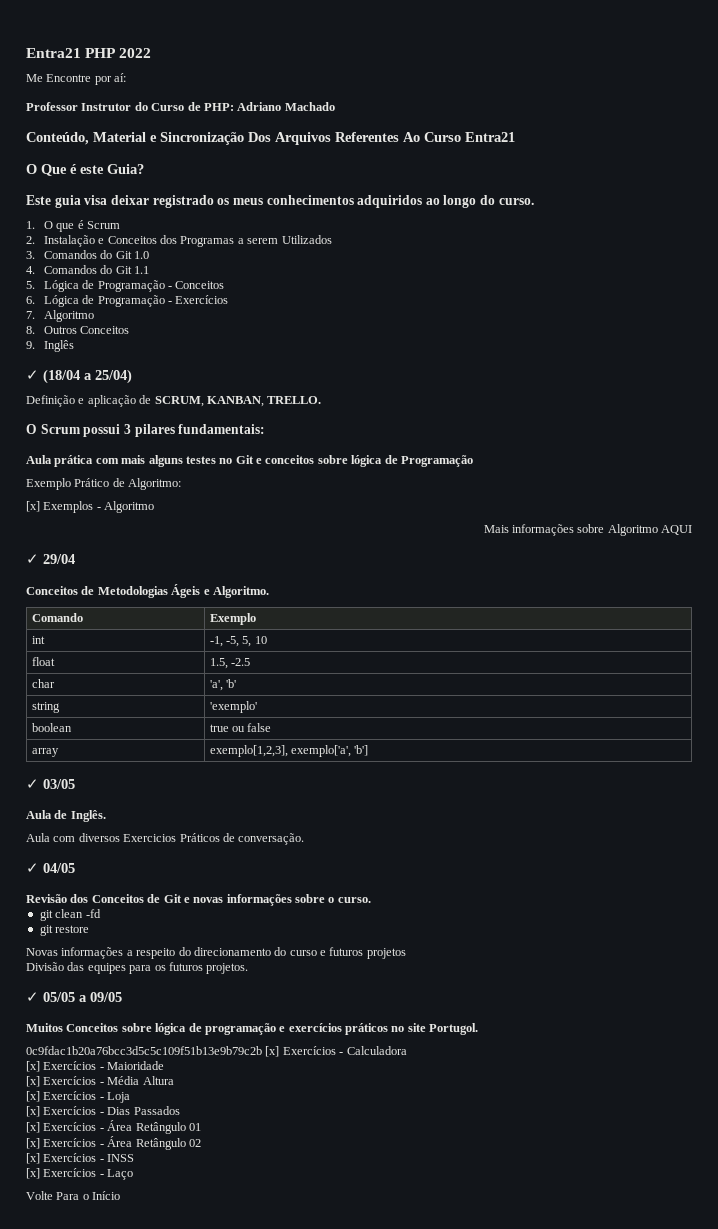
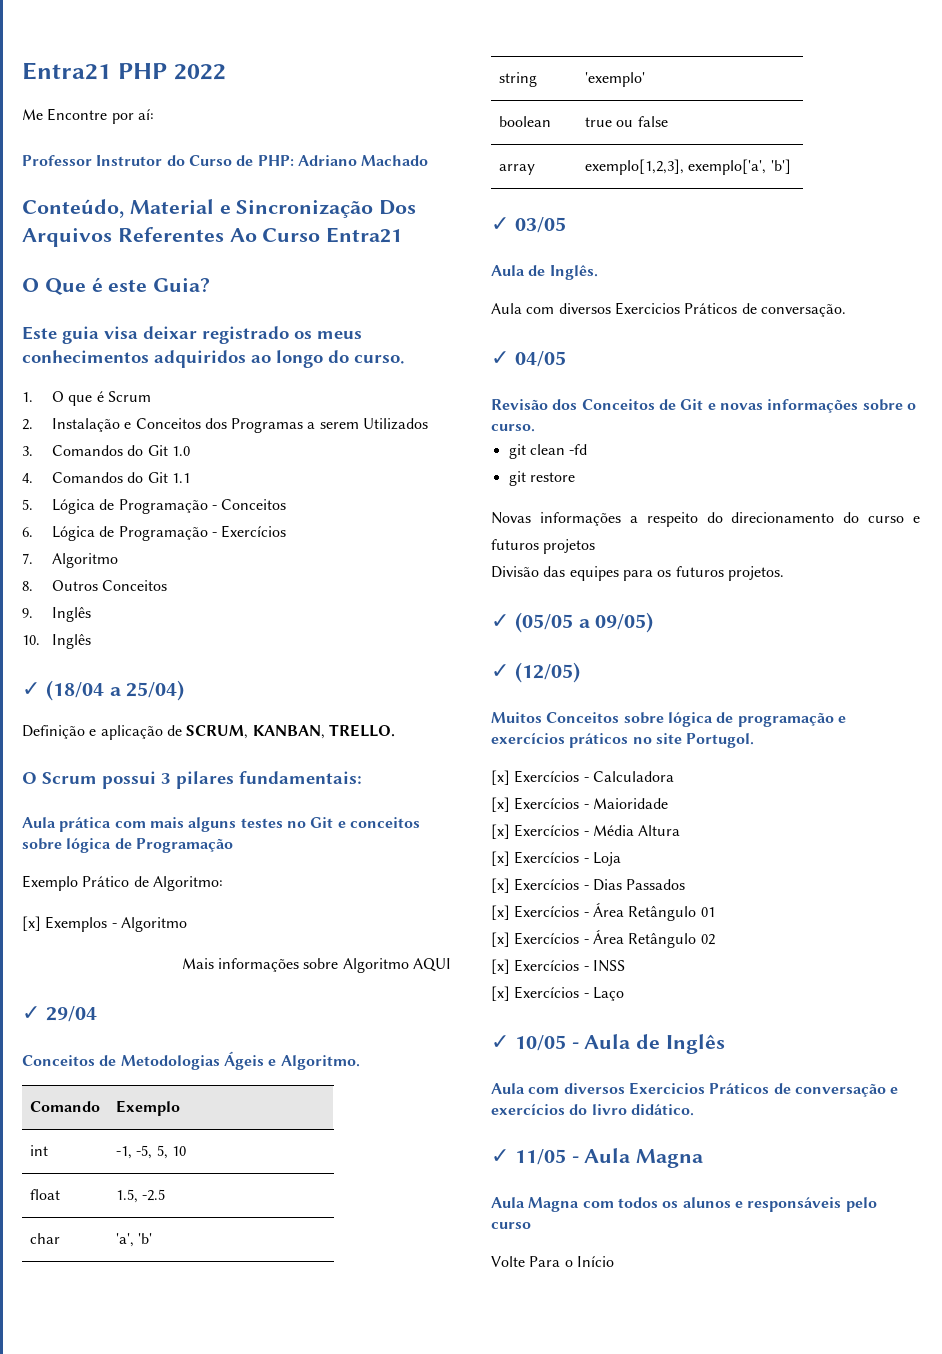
(74, 346) none -> [22,634,91,649] // 10. Inglês
[43,992,122,1002] 05/05 a 09/05 -> [514,612,654,633] [491,662,580,683] (05/05 a 09/05) // ✓ (12/05)
[26,1046,262,1055] 0c9fdac1b20a76bcc3d5c5c109f51b13e9b79c2b -> (755, 740) none
(134, 1174) none -> [491,1034,726,1054] [491,1082,899,1097] [491,1104,694,1116] [491,1148,704,1168] [491,1197,877,1212] [491,1222,531,1229] // ✓ 10/05 - Aula de Inglês // Aula com diversos Exercicios Práticos de conversação e exercícios do livro didático. // ✓ 11/05 - Aula Magna // Aula Magna com todos os alunos e responsáveis pelo curso

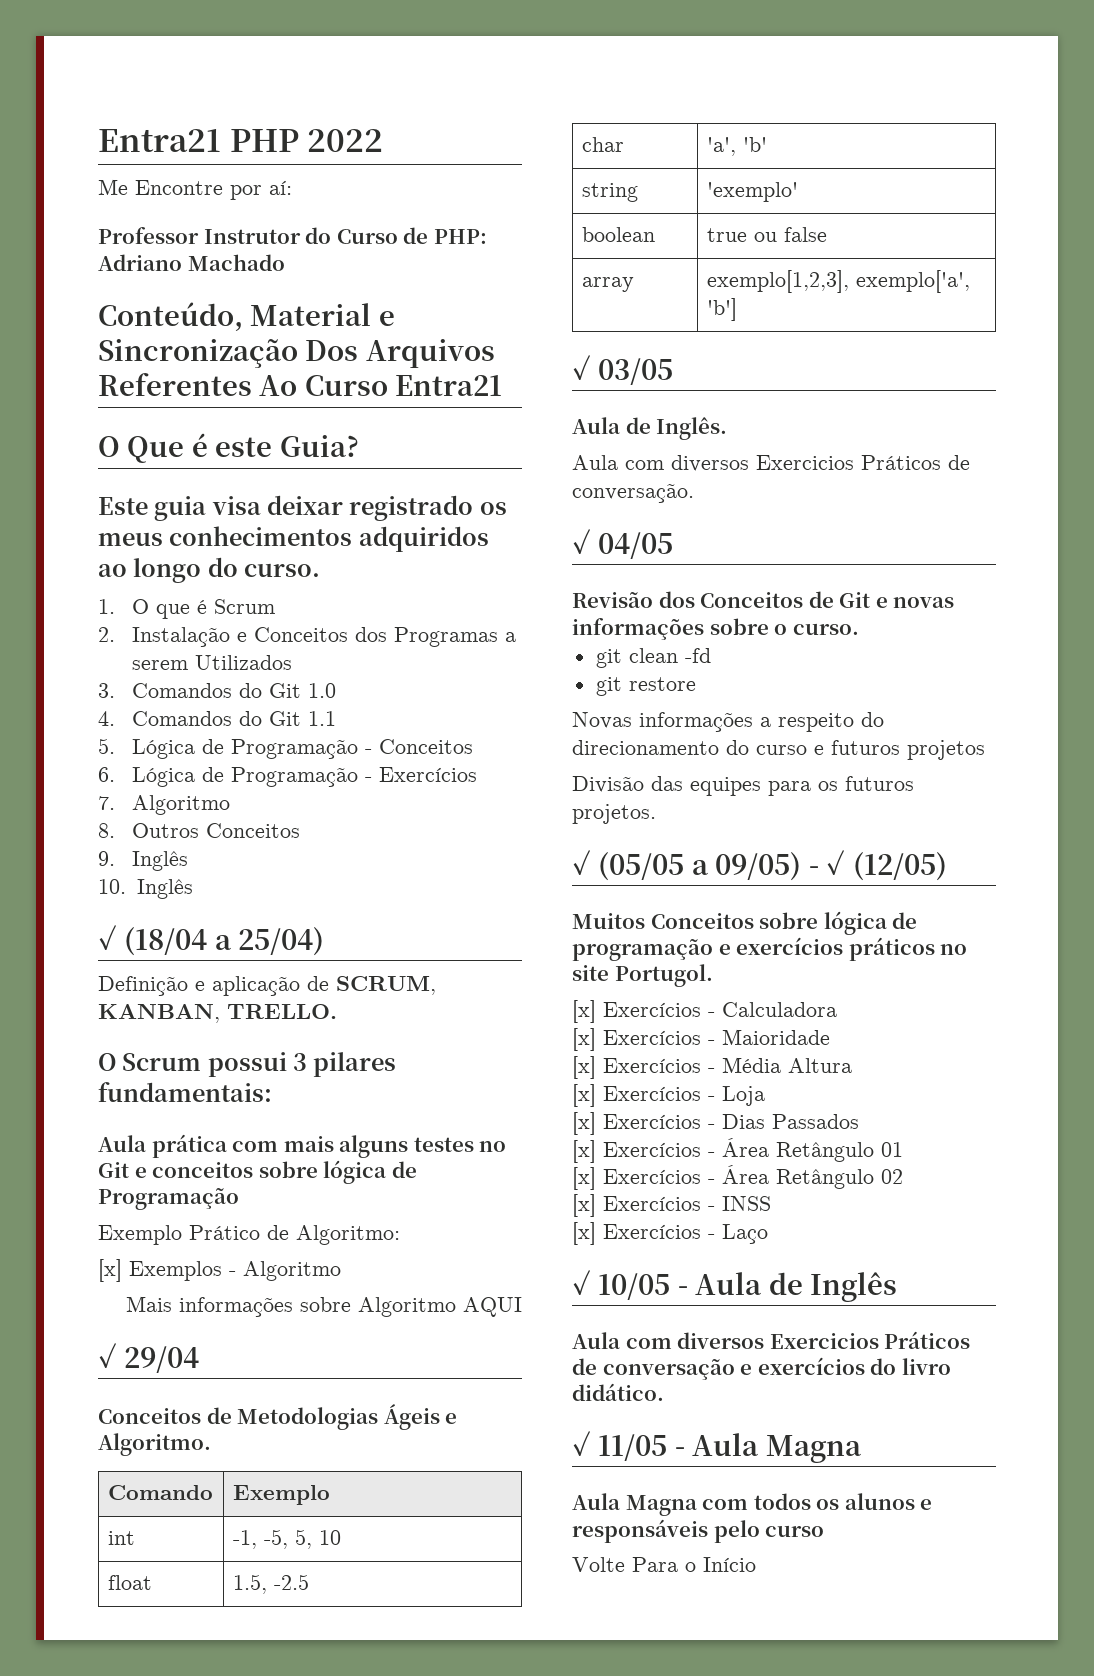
(654, 622) // -> [808,866,819,875] -

